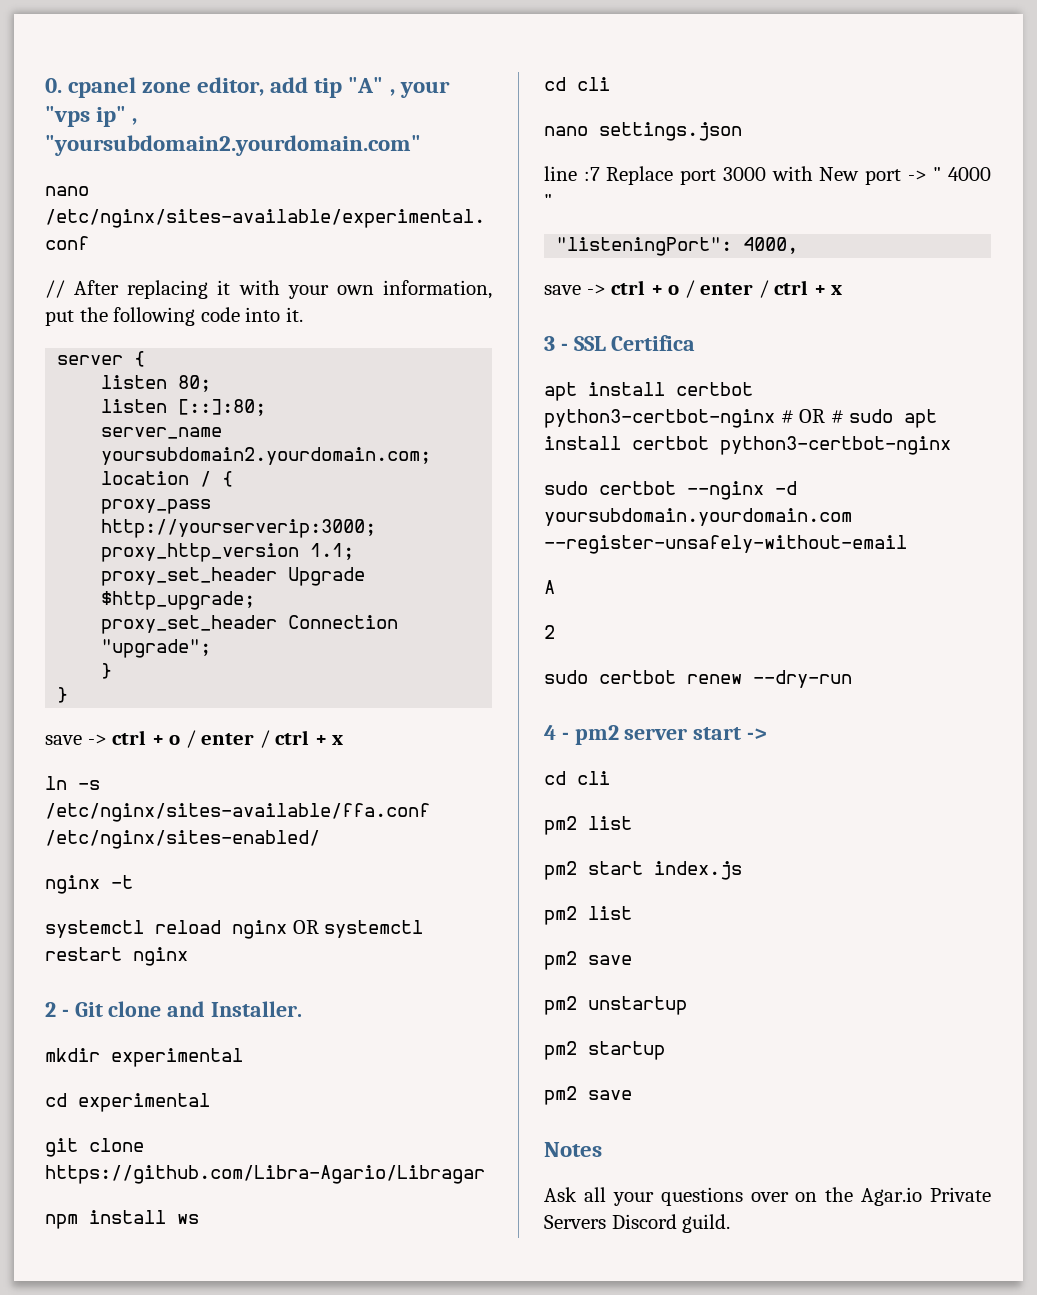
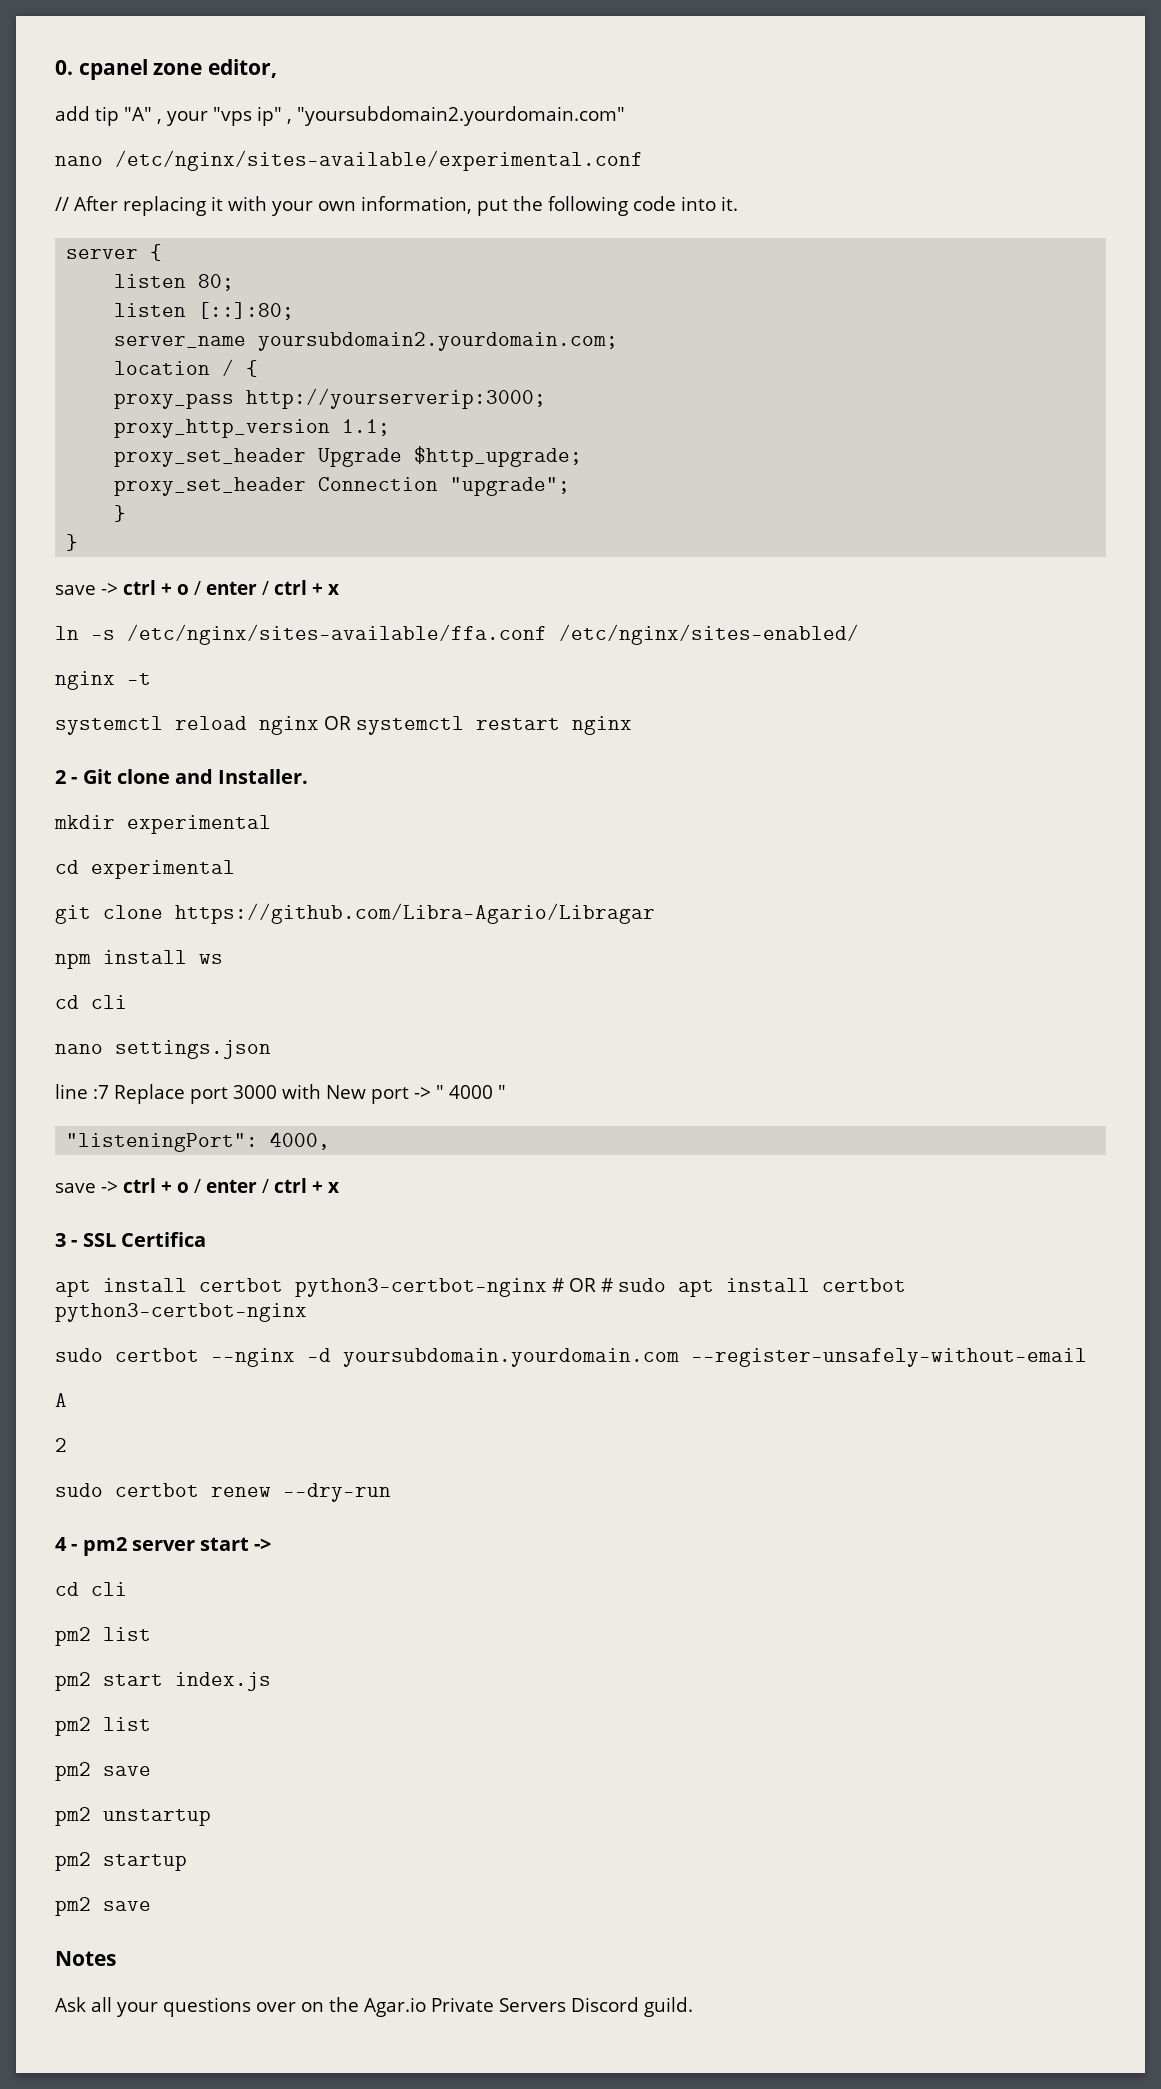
(265, 86) none -> (277, 68) //

